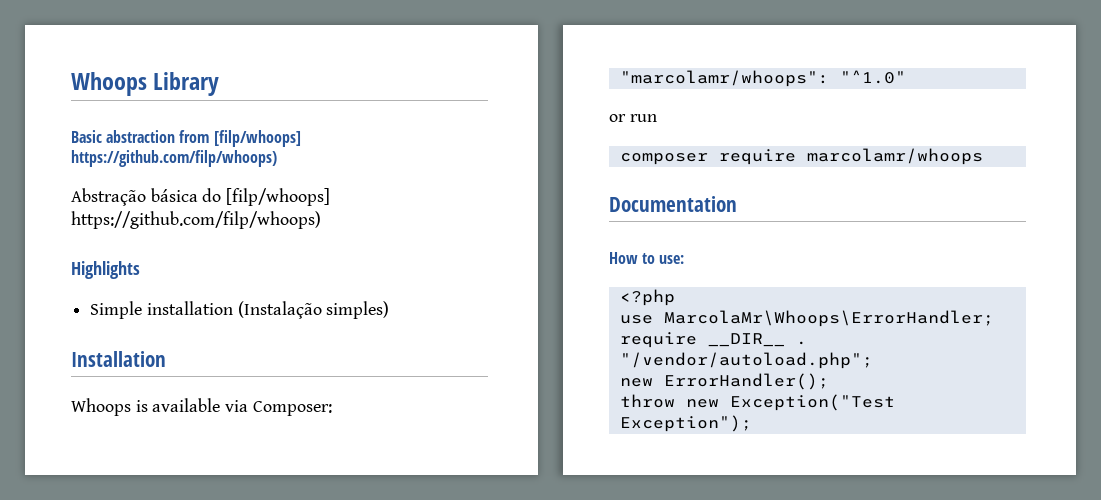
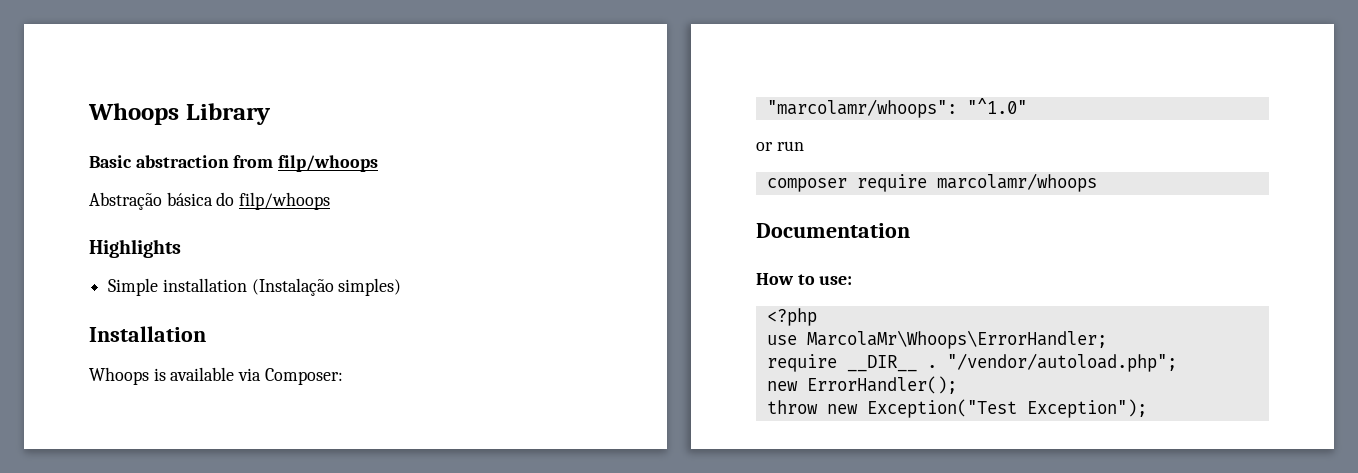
[213,130,301,147] [71,150,277,167] [filp/whoops] https://github.com/filp/whoops) -> [278,155,379,172] filp/whoops
[226,188,331,206] [71,211,321,229] [filp/whoops] https://github.com/filp/whoops) -> [239,192,331,210] filp/whoops

